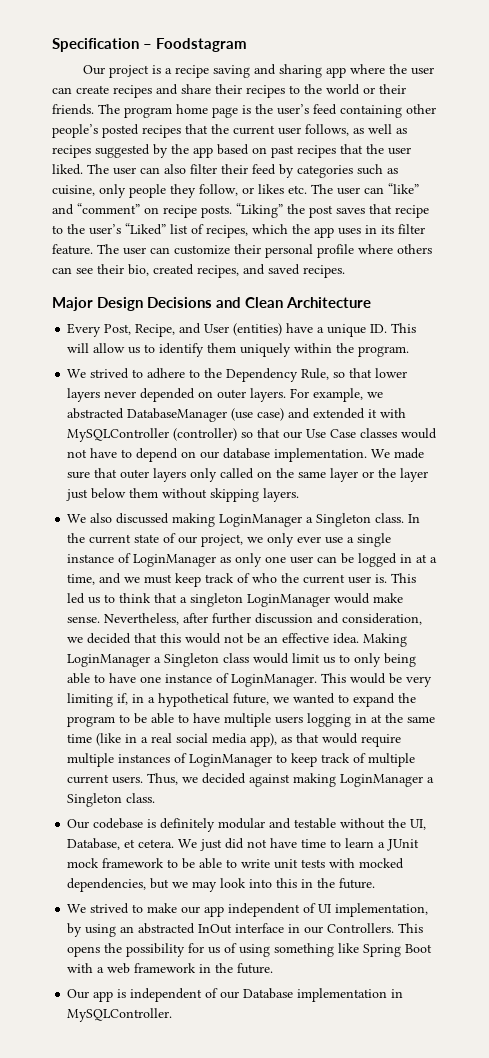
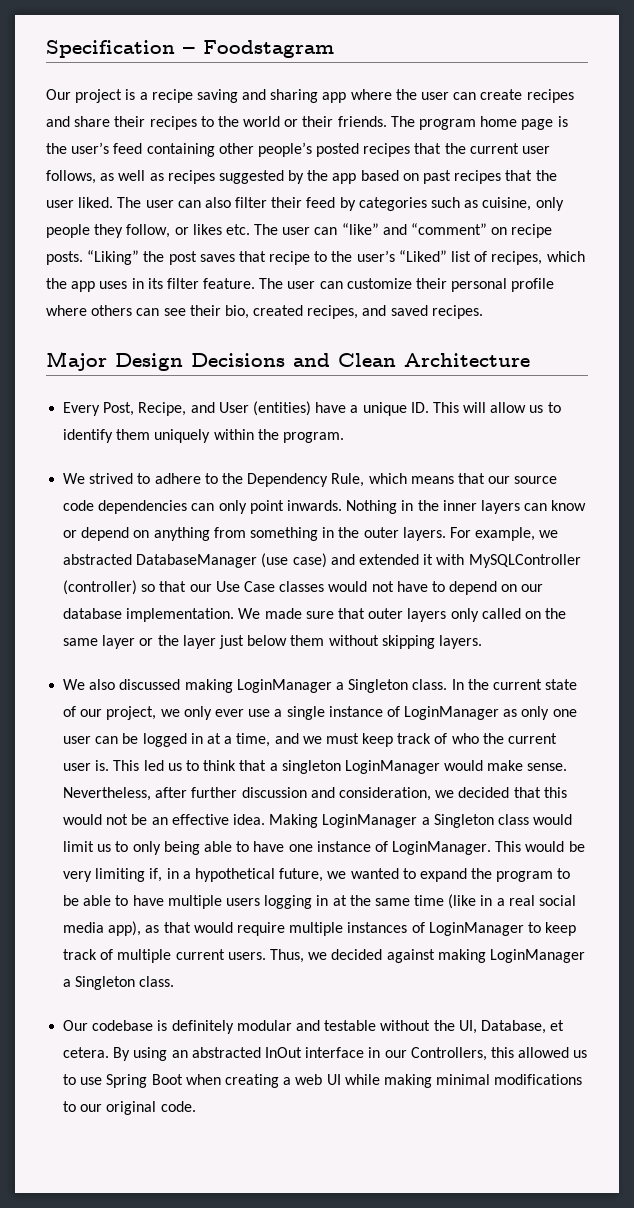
[333,368,408,378] [67,388,214,402] so that lower layers never depended on -> [368,473,558,484] [63,500,587,514] [63,527,360,541] which means that our source code dependencies can only point inwards. Nothing in the inner layers can know or depend on anything from something in the
[178,838,420,851] [67,858,405,869] [67,878,376,892] [67,903,429,917] [67,923,83,937] We just did not have time to learn a JUnit mock framework to be able to write unit tests with mocked dependencies, but we may look into this in the future. // We strived to make our app independent of UI implementation, by -> [113,1047,131,1061] By
[327,923,424,933] [67,943,433,957] [67,963,274,974] [67,988,404,1002] [67,1008,173,1022] Controllers. This opens the possibility for us of using something like Spring Boot with a web framework in the future. // Our app is independent of our Database implementation in MySQLController. -> [410,1047,588,1061] [63,1074,583,1088] [63,1101,196,1115] Controllers, this allowed us to use Spring Boot when creating a web UI while making minimal modifications to our original code.

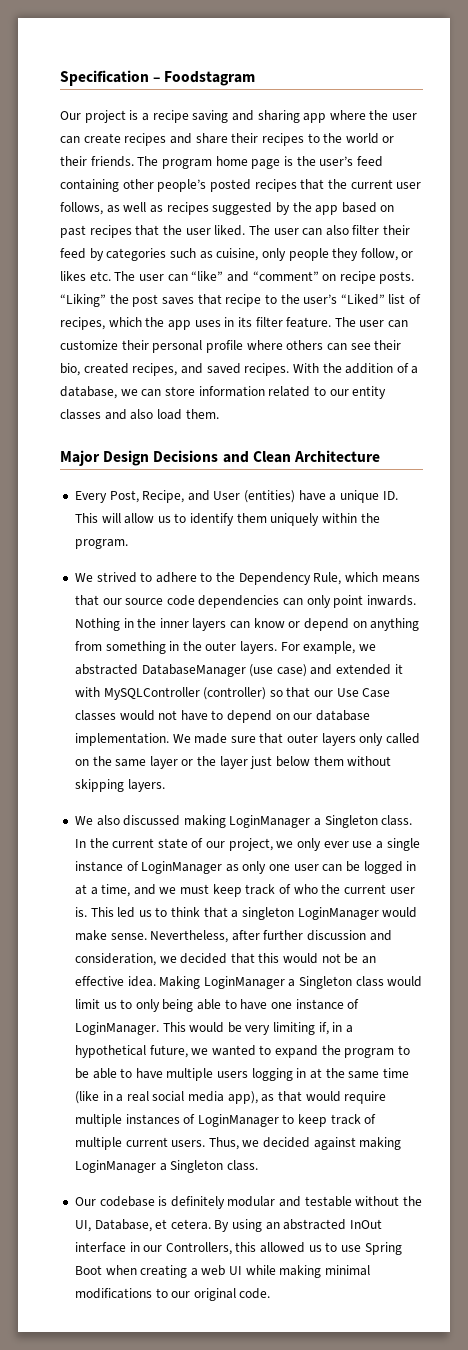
(483, 312) none -> [292,363,419,374] [60,386,387,399] [60,409,219,420] With the addition of a database, we can store information related to our entity classes and also load them.

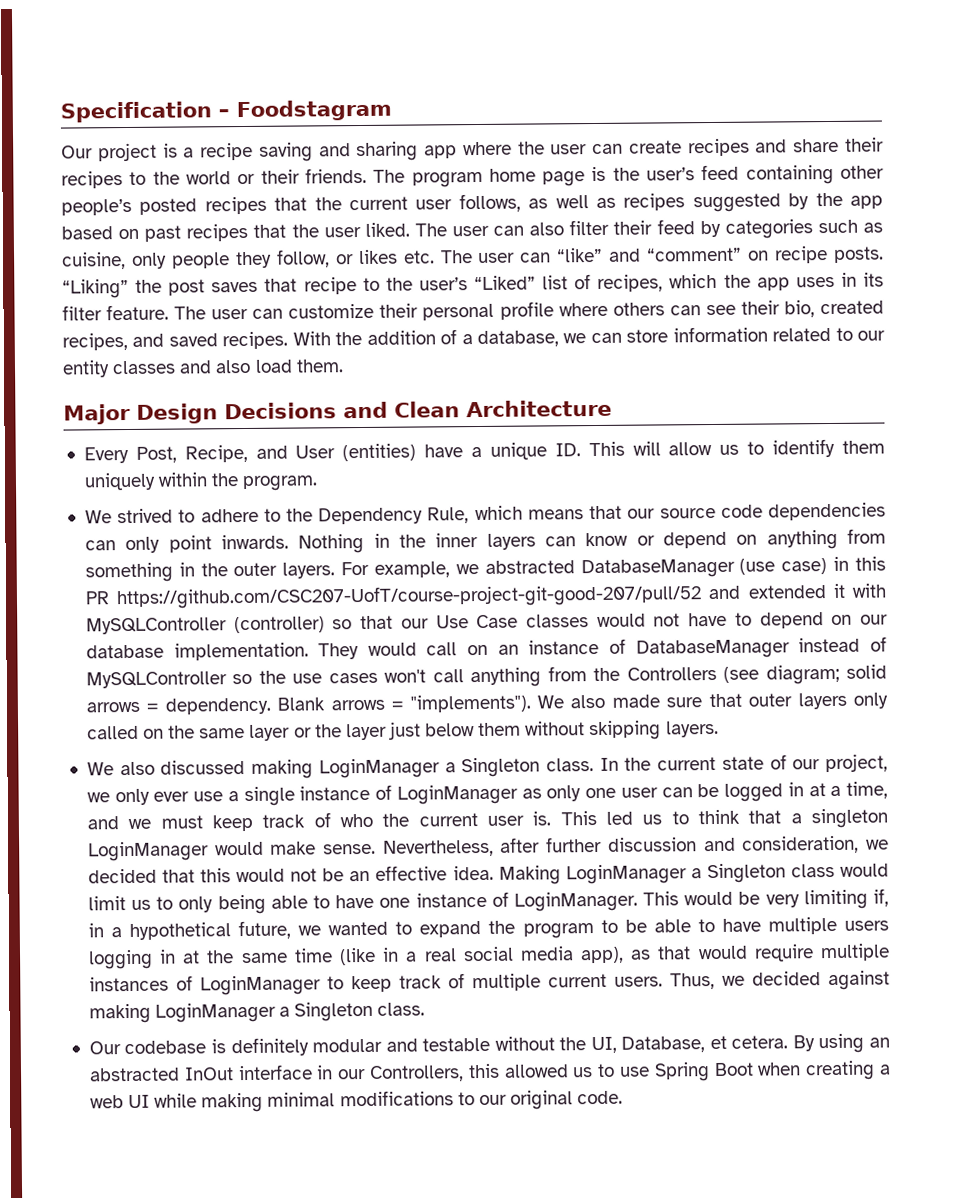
(307, 670) none -> [833,556,886,571] [84,584,703,610] in this PR https://github.com/CSC207-UofT/course-project-git-good-207/pull/52
[172,734,191,743] We -> [318,636,887,660] [85,664,887,689] [85,694,606,715] They would call on an instance of DatabaseManager instead of MySQLController so the use cases won't call anything from the Controllers (see diagram; solid arrows = dependency. Blank arrows = "implements"). We also

